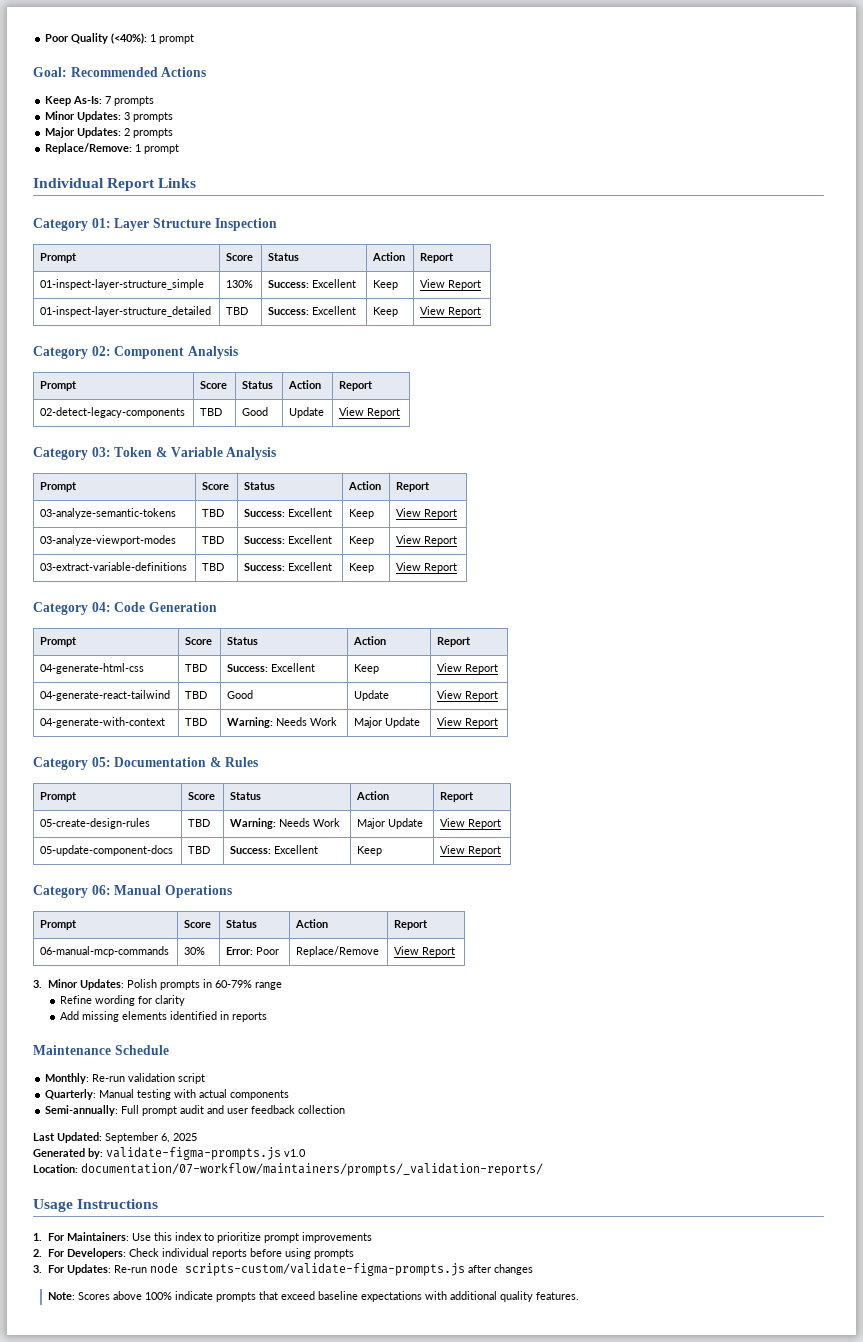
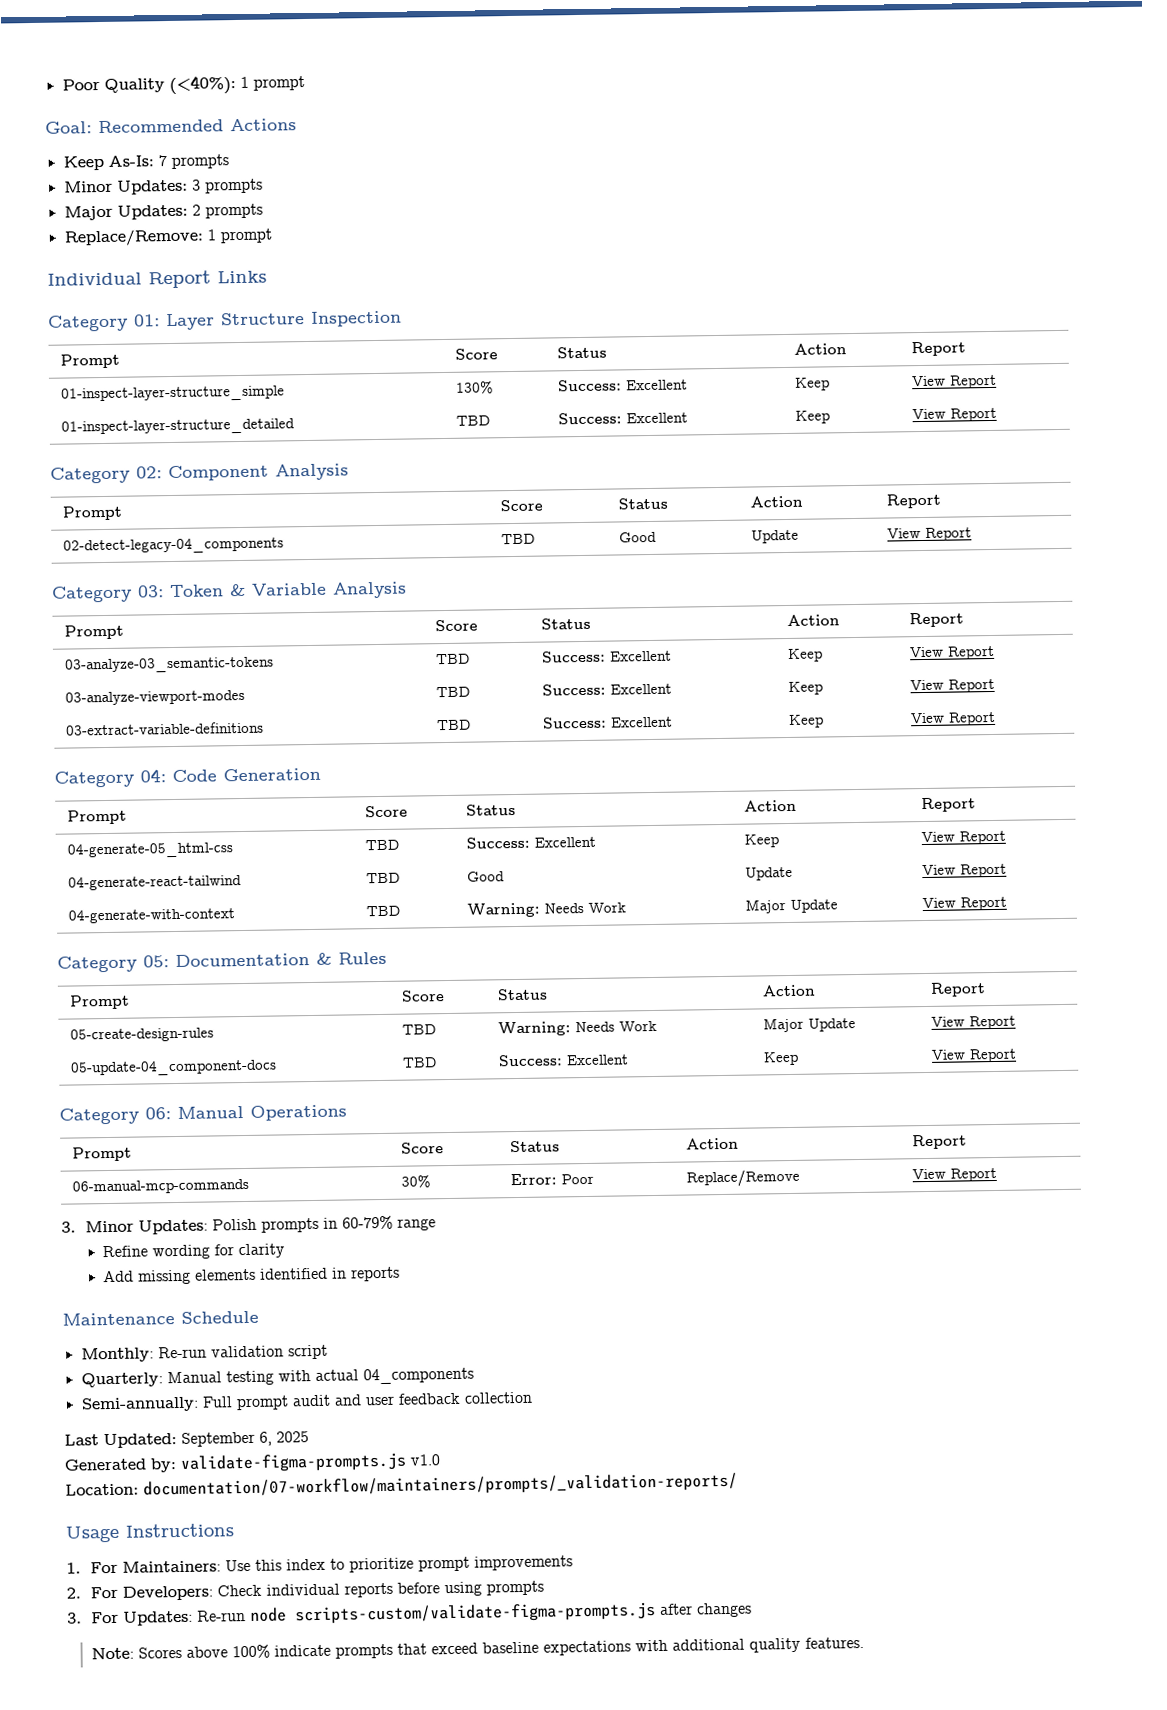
[40,407,186,418] 02-detect-legacy-components -> [62,537,284,555] 02-detect-legacy-04_components
[40,508,177,519] 03-analyze-semantic-tokens -> [64,656,274,674] 03-analyze-03_semantic-tokens
[40,663,145,674] 04-generate-html-css -> [66,842,233,859] 04-generate-05_html-css
[40,845,174,856] 05-update-component-docs -> [69,1059,277,1077] 05-update-04_component-docs
[230,1090,290,1100] components -> [362,1367,474,1385] 04_components

